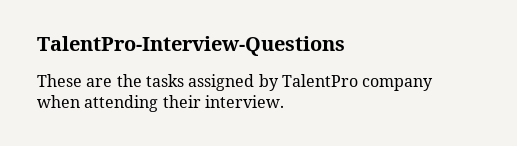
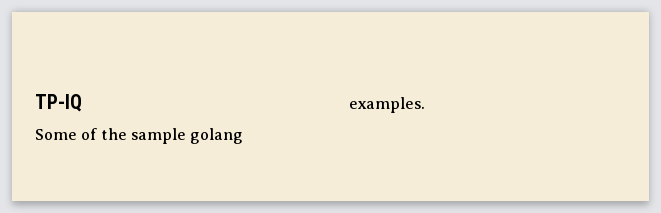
[37,36,345,56] [37,74,434,91] [37,95,284,112] TalentPro-Interview-Questions // These are the tasks assigned by TalentPro company when attending their interview. -> [35,94,82,112] [35,128,244,144] [349,97,425,113] TP-IQ // Some of the sample golang examples.

